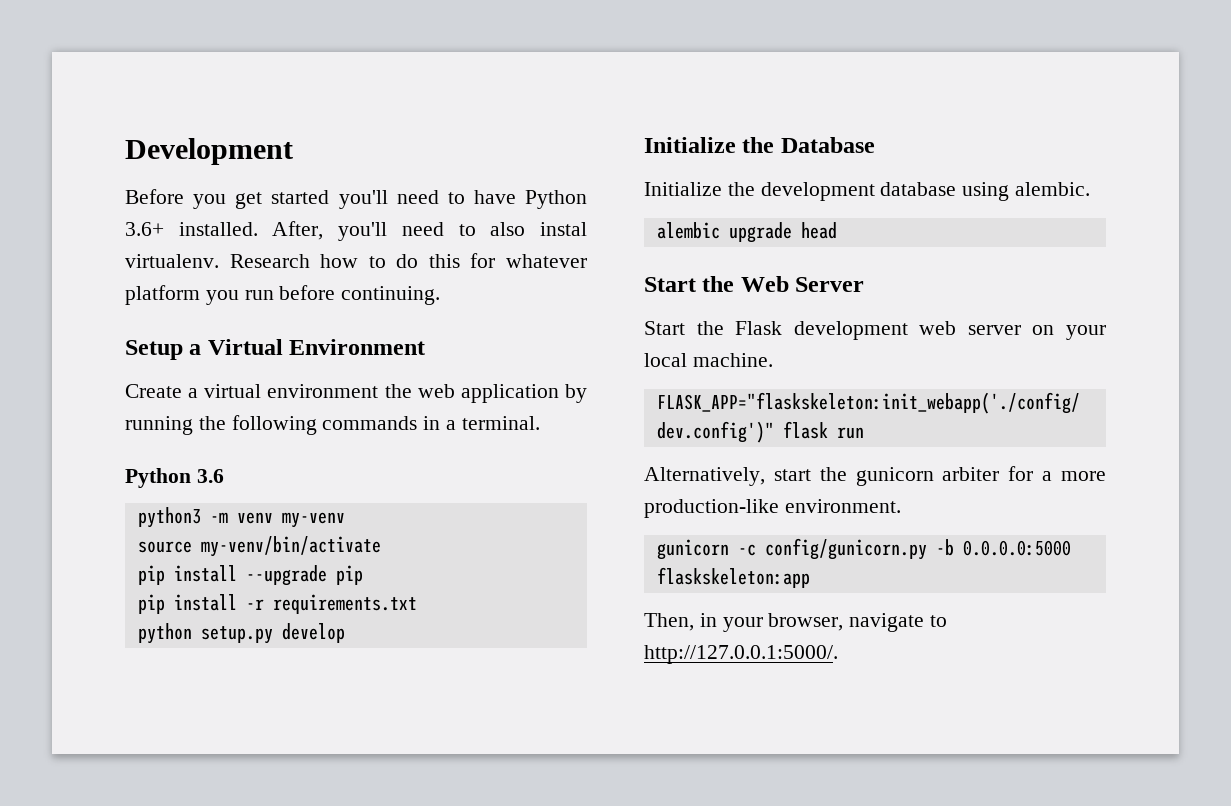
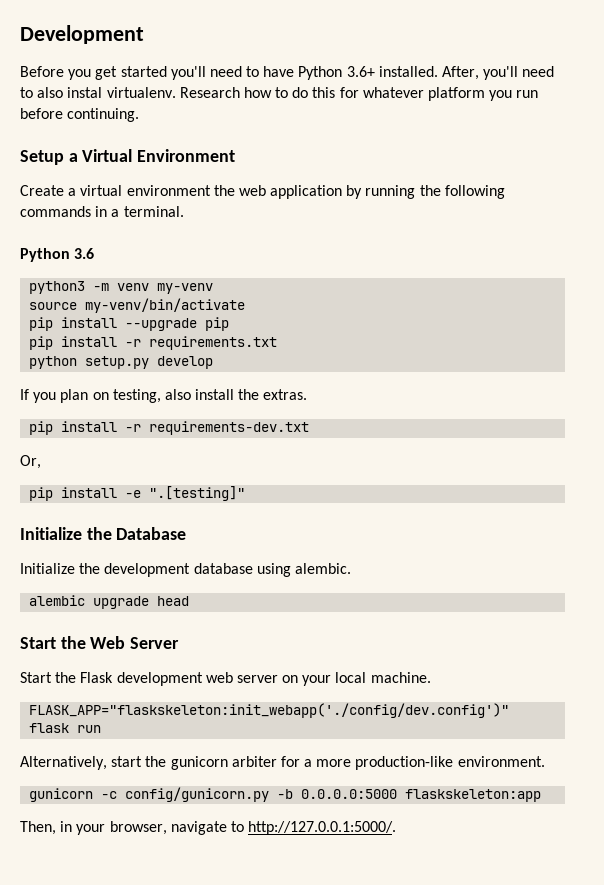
(345, 633) none -> [20,389,308,403] [29,421,310,435] [20,455,41,469] [29,486,246,501] // If you plan on testing, also install the extras. // pip install -r requirements-dev.txt // Or, // pip install -e ".[testing]"

